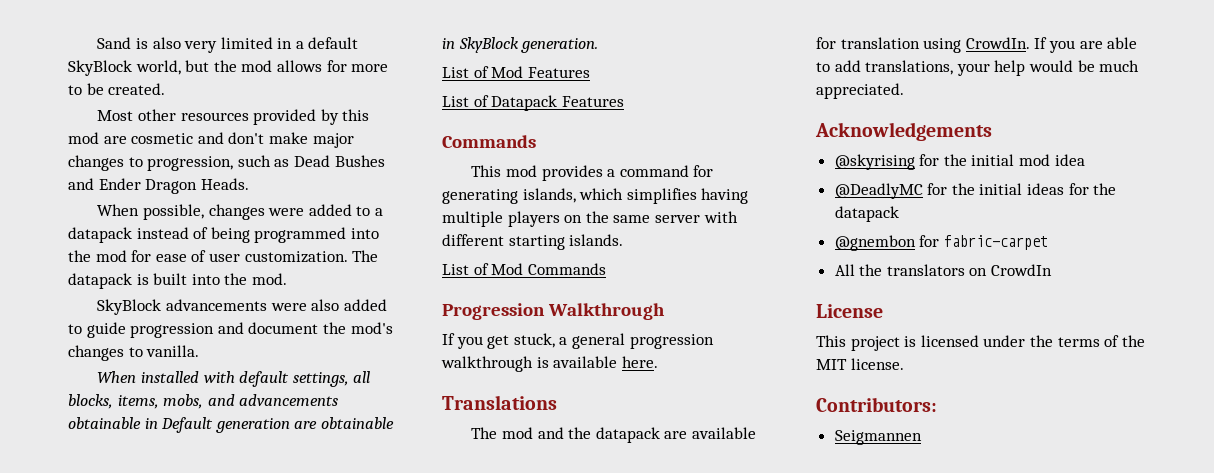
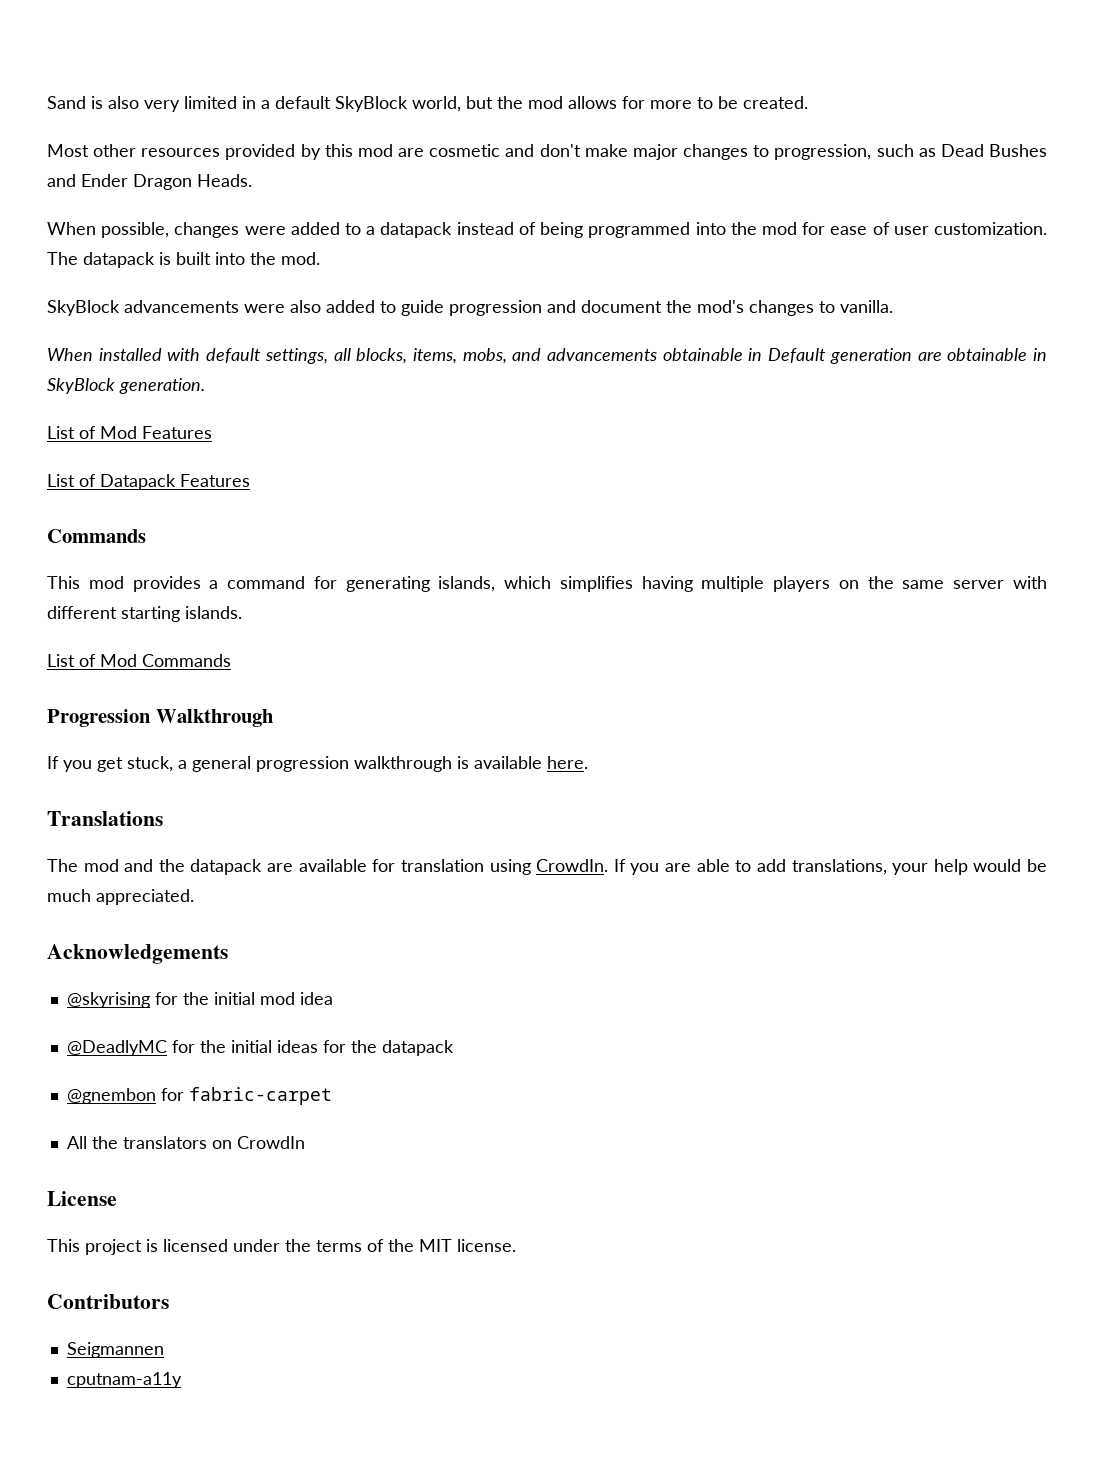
[816,397,937,412] Contributors: -> [47,1294,169,1309] Contributors
(922, 437) none -> [66,1372,182,1388] // cputnam-a11y

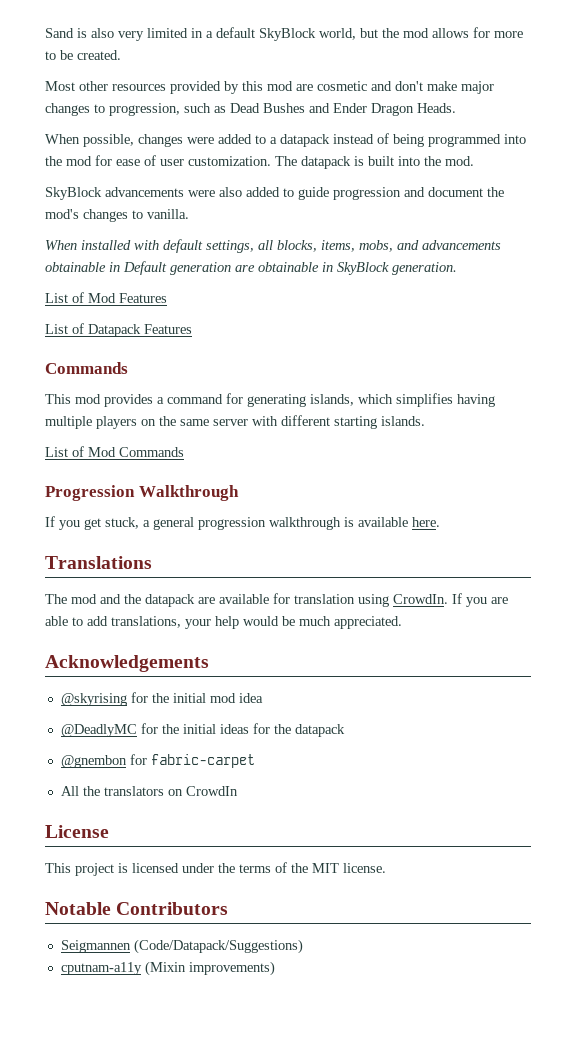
(516, 1245) none -> [45,902,111,915] Notable
(164, 1350) none -> [133,939,303,954] (Code/Datapack/Suggestions)
(182, 1380) none -> [144,961,275,976] (Mixin improvements)

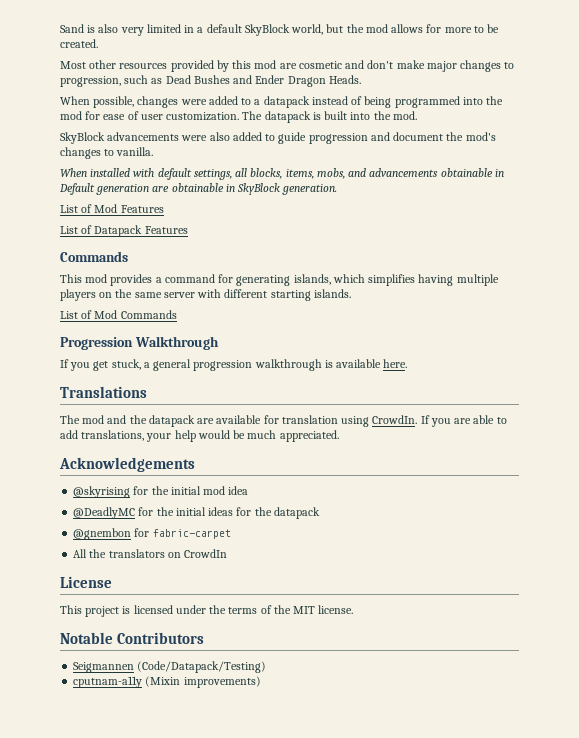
[133,939,303,954] (Code/Datapack/Suggestions) -> [137,661,267,673] (Code/Datapack/Testing)

